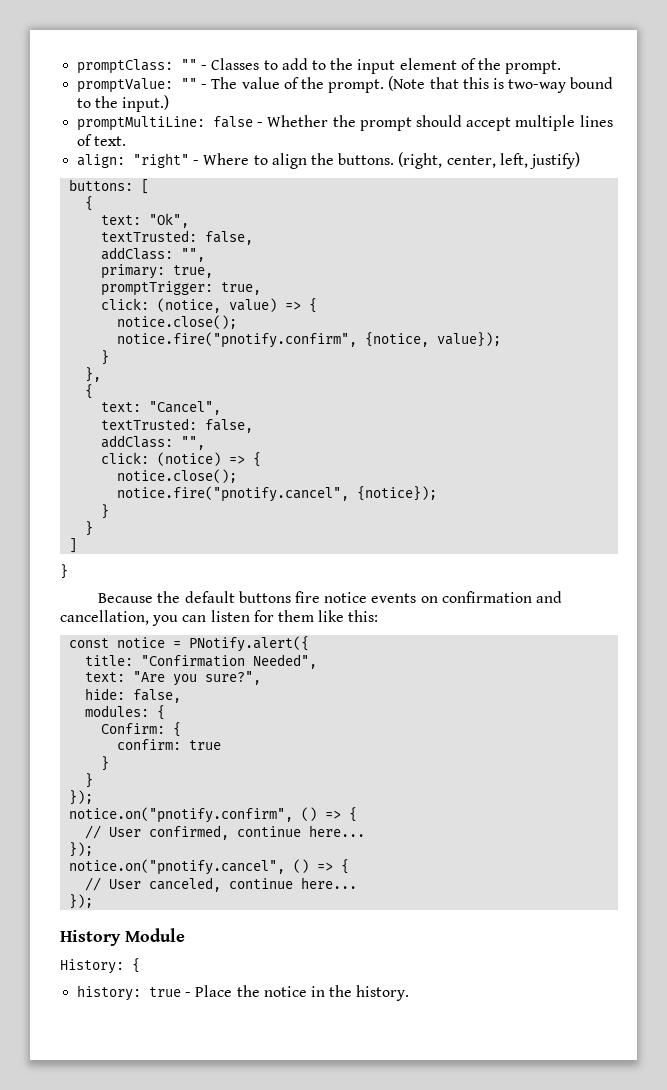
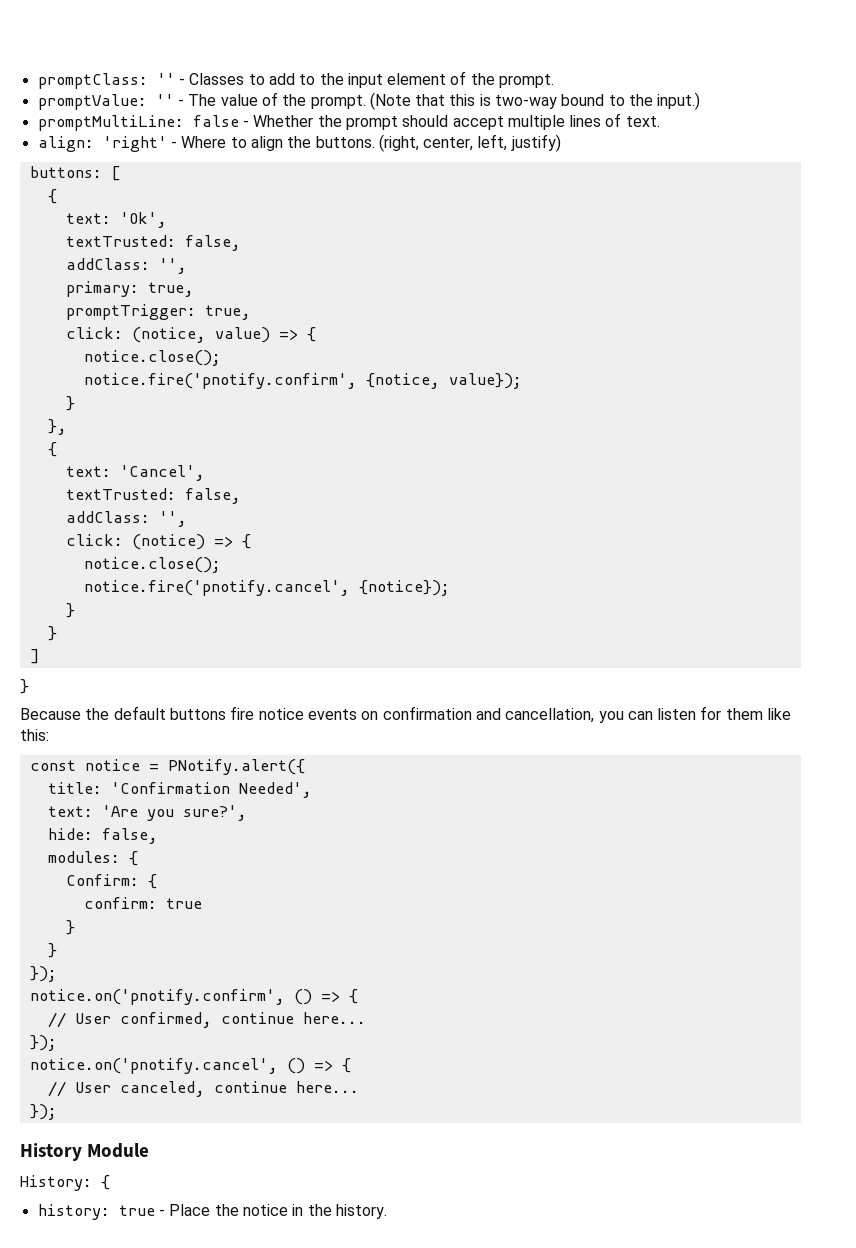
[181,59,198,70] "" -> [156,73,175,85] ''
[181,78,198,89] "" -> [155,94,174,106] ''
[133,153,190,168] "right" -> [102,136,167,152] 'right'
[149,213,190,228] [101,230,254,245] [101,247,206,262] "Ok", // textTrusted: false, // addClass: "", -> [119,212,167,228] [65,235,241,251] [65,258,187,274] 'Ok', // textTrusted: false, // addClass: '',
[117,332,358,348] notice.fire("pnotify.confirm", -> [83,373,357,389] notice.fire('pnotify.confirm',
[149,401,222,415] [101,418,254,433] [101,435,206,450] "Cancel", // textTrusted: false, // addClass: "", -> [119,465,205,481] [65,488,241,504] [65,511,187,527] 'Cancel', // textTrusted: false, // addClass: '',
[117,486,350,502] notice.fire("pnotify.cancel", -> [83,580,350,596] notice.fire('pnotify.cancel',
[141,654,318,669] [85,671,262,686] "Confirmation Needed", // text: "Are you sure?", -> [110,782,312,798] [47,805,247,821] 'Confirmation Needed', // text: 'Are you sure?',
[69,807,294,823] notice.on("pnotify.confirm", -> [29,989,285,1005] notice.on('pnotify.confirm',
[69,859,286,875] notice.on("pnotify.cancel", -> [29,1058,278,1074] notice.on('pnotify.cancel',

